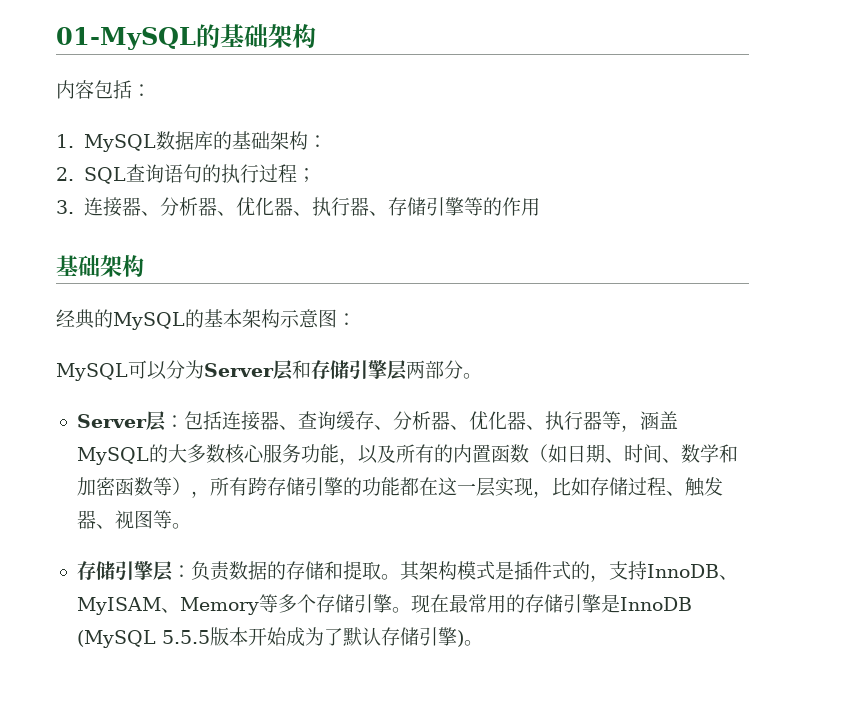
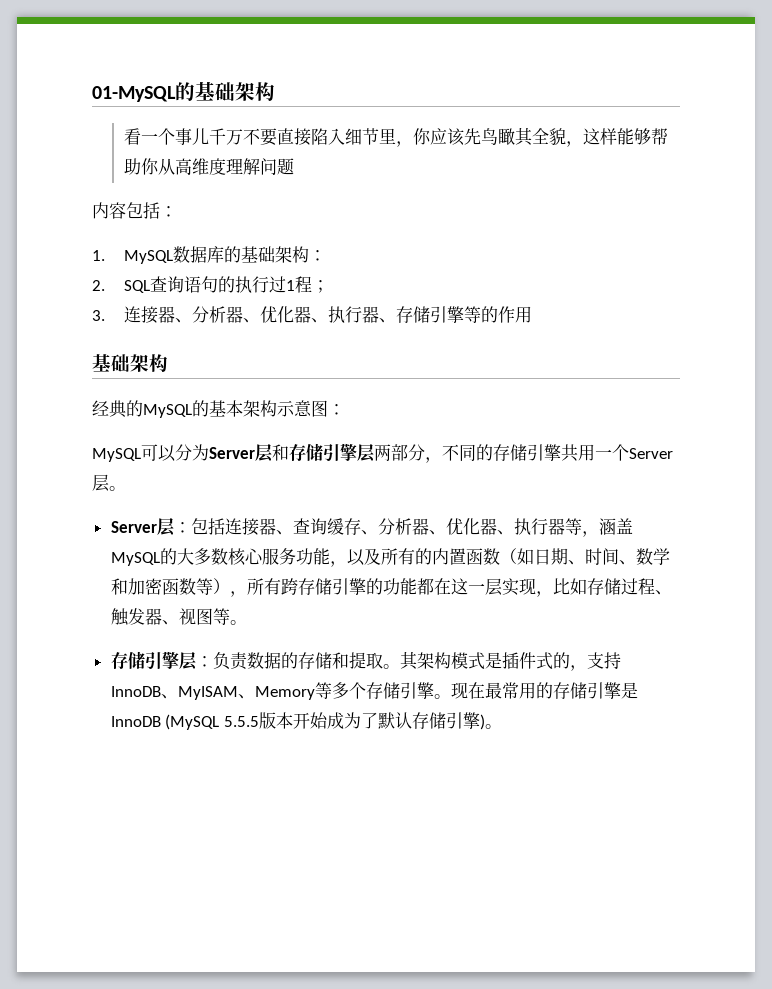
(316, 36) none -> [123,127,668,147] [123,158,294,175] // 看一个事儿千万不要直接陷入细节里，你应该先鸟瞰其全貌，这样能够帮助你从高维度理解问题
(279, 173) none -> [285,280,295,291] 1
(463, 369) none -> [425,444,673,463] [92,474,109,492] ，不同的存储引擎共用一个Server层

